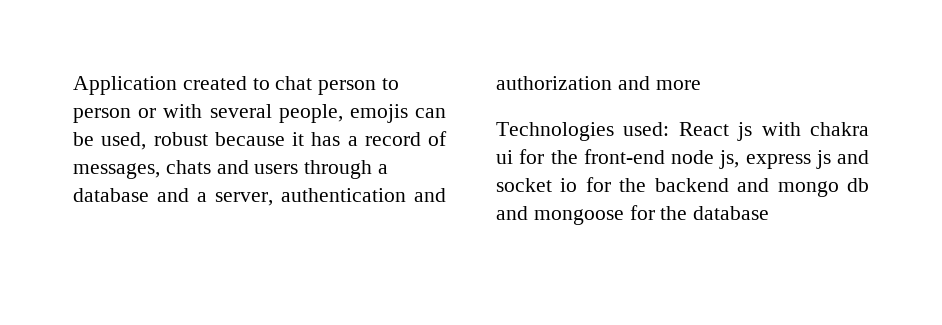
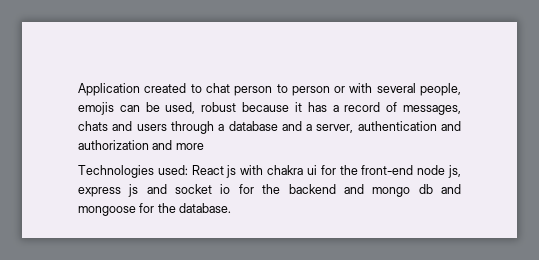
[693,206,770,220] database -> [179,203,232,213] database.

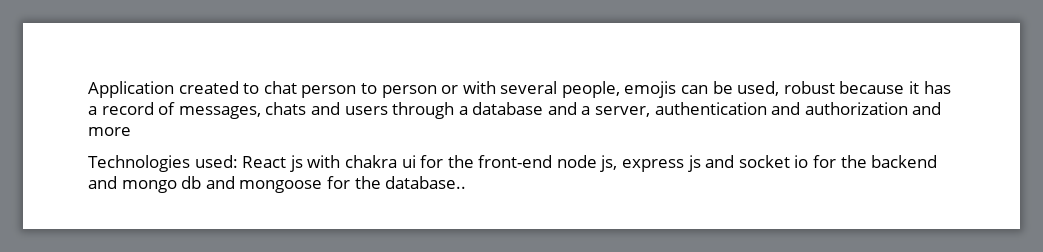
[179,203,232,213] database. -> [385,176,467,189] database..

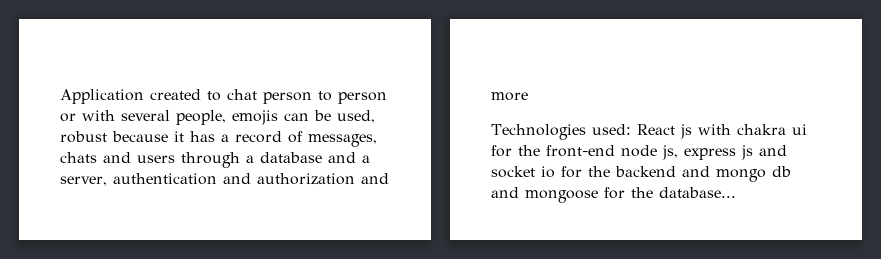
[385,176,467,189] database.. -> [659,187,736,198] database...

